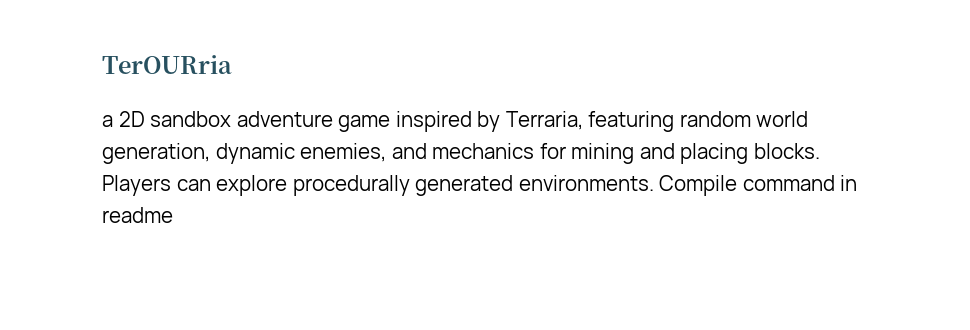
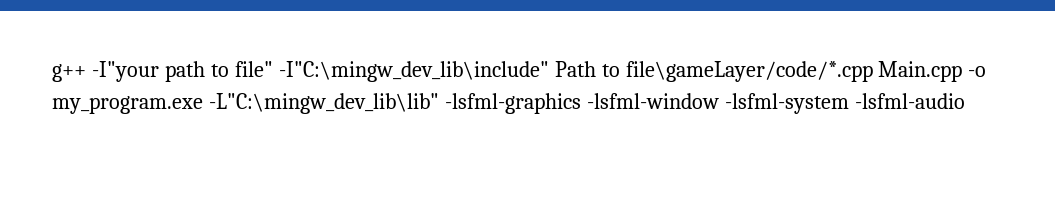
[102,55,232,74] [102,111,809,132] [102,143,820,164] [102,175,858,196] [102,207,173,223] TerOURria // a 2D sandbox adventure game inspired by Terraria, featuring random world generation, dynamic enemies, and mechanics for mining and placing blocks. Players can explore procedurally generated environments. Compile command in readme -> [52,61,987,82] [52,93,965,114] g++ -I"your path to file" -I"C:\mingw_dev_lib\include" Path to file\gameLayer/code/*.cpp Main.cpp -o my_program.exe -L"C:\mingw_dev_lib\lib" -lsfml-graphics -lsfml-window -lsfml-system -lsfml-audio

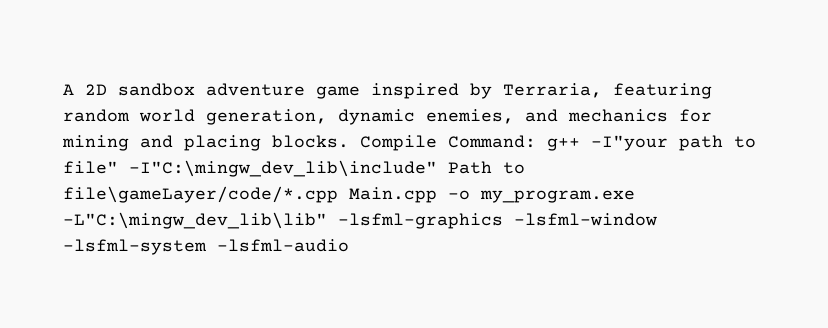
(52, 73) none -> [63,83,712,99] [63,109,712,125] [62,135,536,151] A 2D sandbox adventure game inspired by Terraria, featuring random world generation, dynamic enemies, and mechanics for mining and placing blocks. Compile Command:

